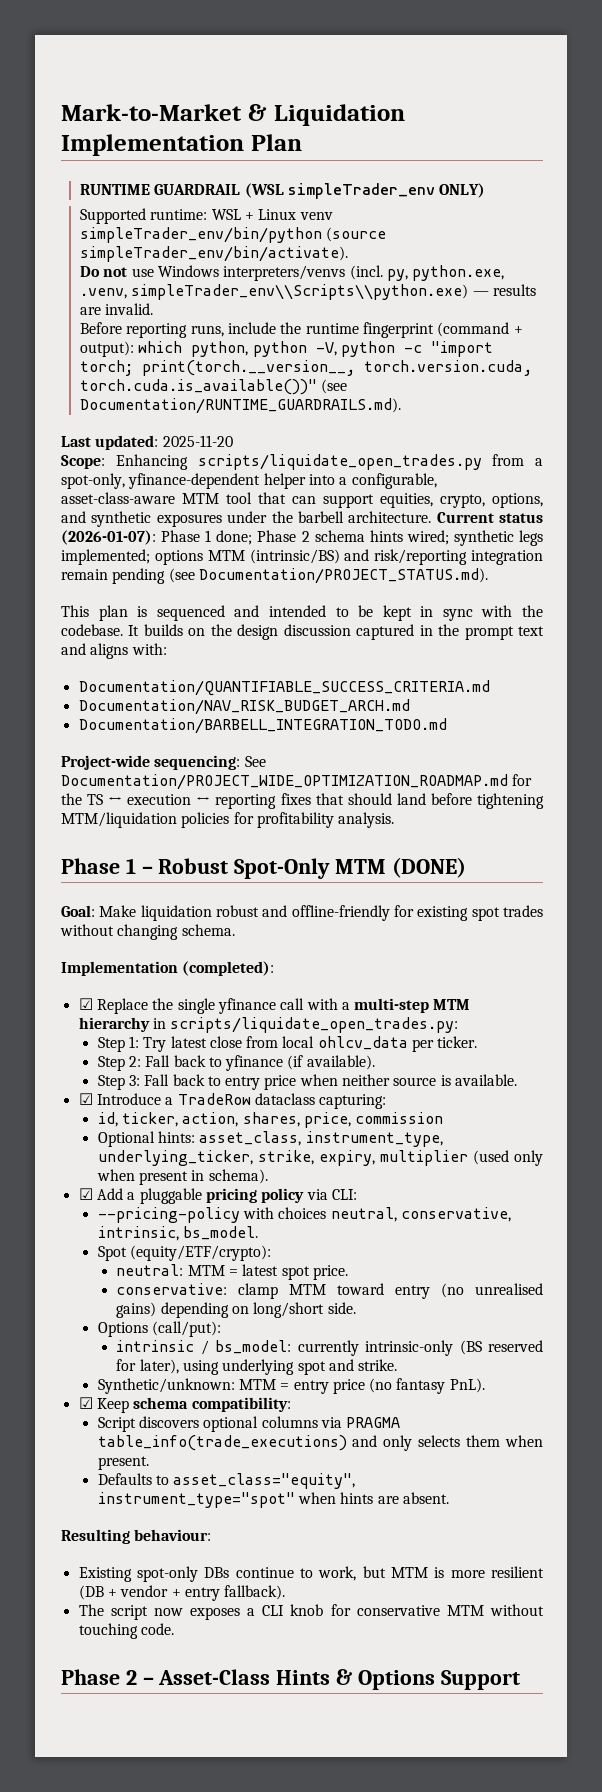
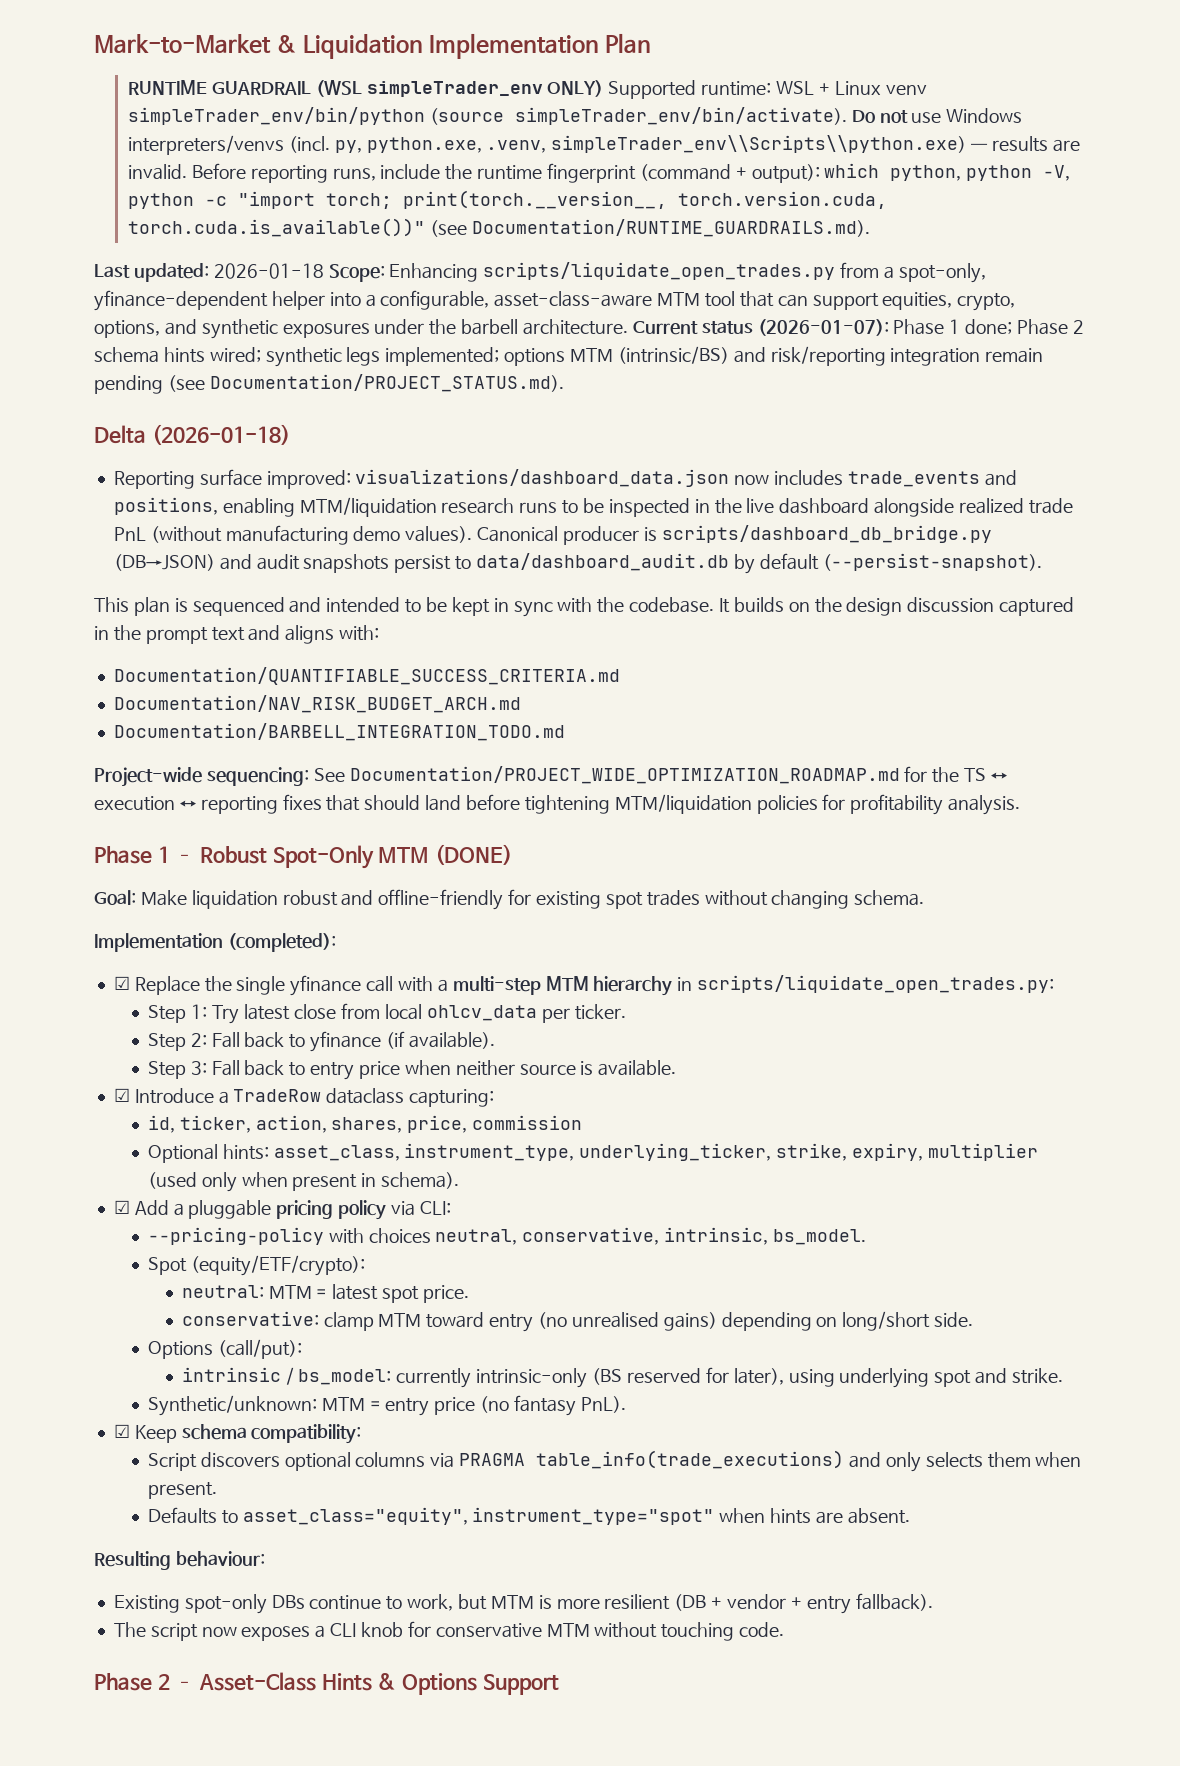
(486, 190) // -> (604, 88) none
(348, 254) // -> (847, 116) none
(154, 309) // -> (187, 172) none
[162,435,233,447] 2025-11-20 // -> [213,263,324,279] 2026-01-18
(488, 576) none -> [94,424,290,445] [113,469,1017,489] [113,497,1073,517] [113,525,992,545] [113,553,1042,574] // Delta (2026-01-18) // Reporting surface improved: visualizations/dashboard_data.json now includes trade_events and positions, enabling MTM/liquidation research runs to be inspected in the live dashboard alongside realized trade PnL (without manufacturing demo values). Canonical producer is scripts/dashboard_db_bridge.py (DB→JSON) and audit snapshots persist to data/dashboard_audit.db by default (--persist-snapshot).

